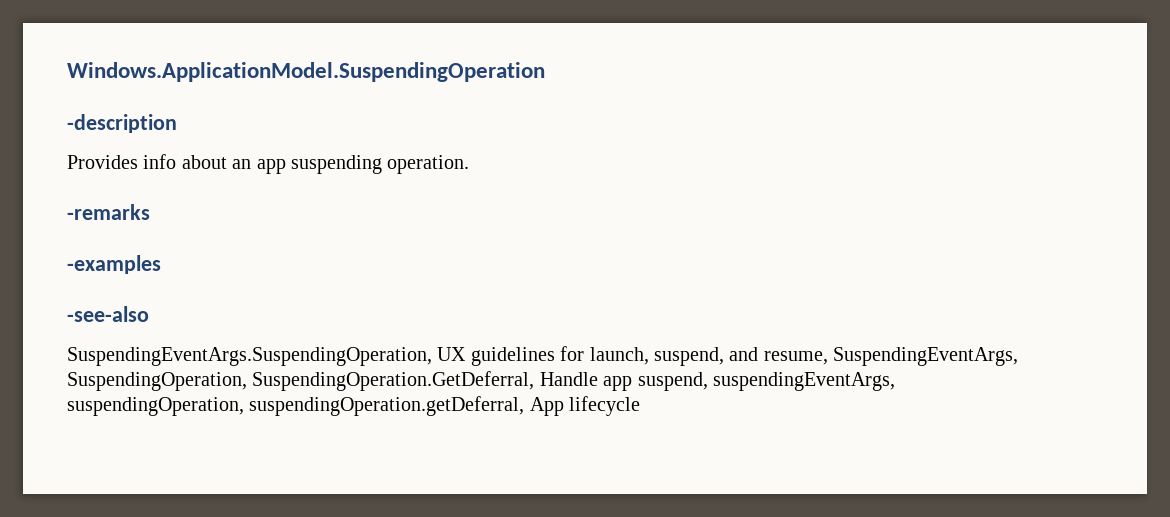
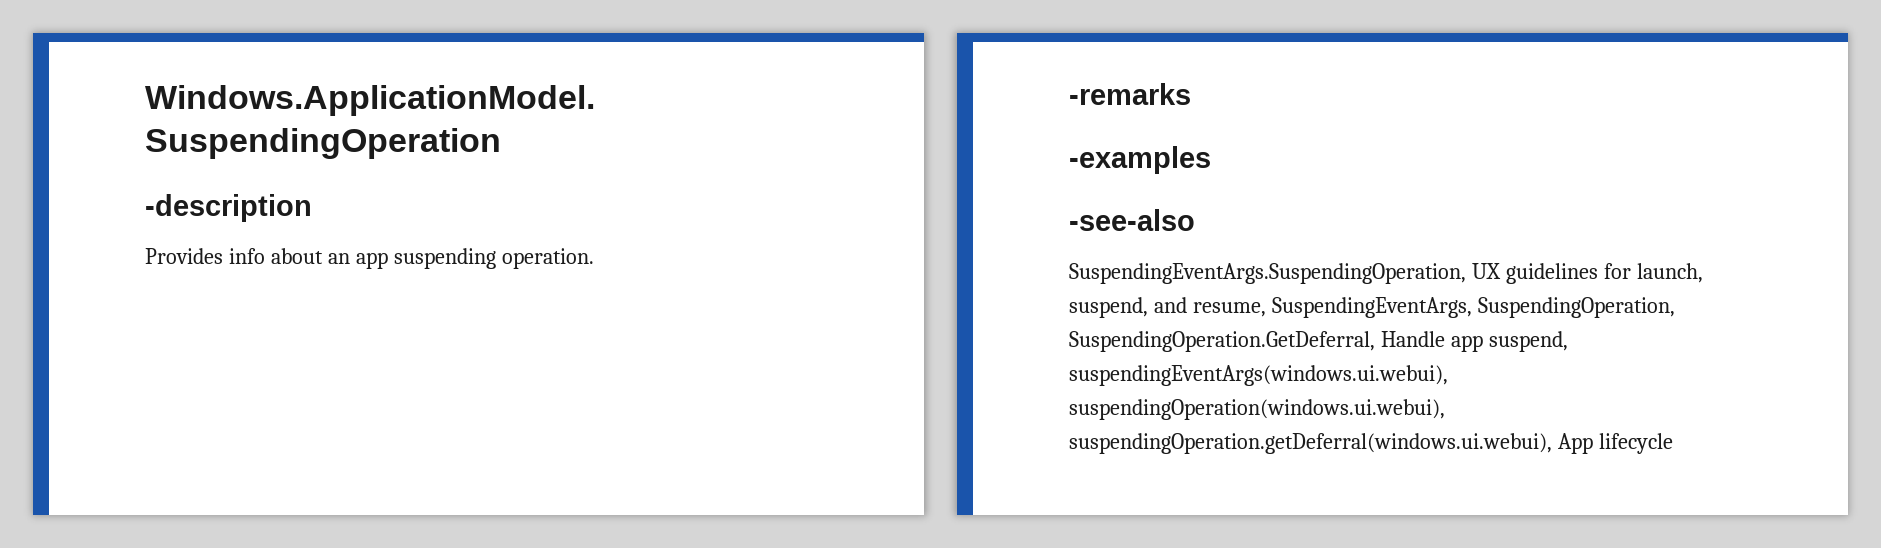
[712,372,895,391] [67,396,525,416] suspendingEventArgs, suspendingOperation, suspendingOperation.getDeferral, -> [1069,365,1448,386] [1069,399,1445,420] [1069,433,1552,454] suspendingEventArgs(windows.ui.webui), suspendingOperation(windows.ui.webui), suspendingOperation.getDeferral(windows.ui.webui),

